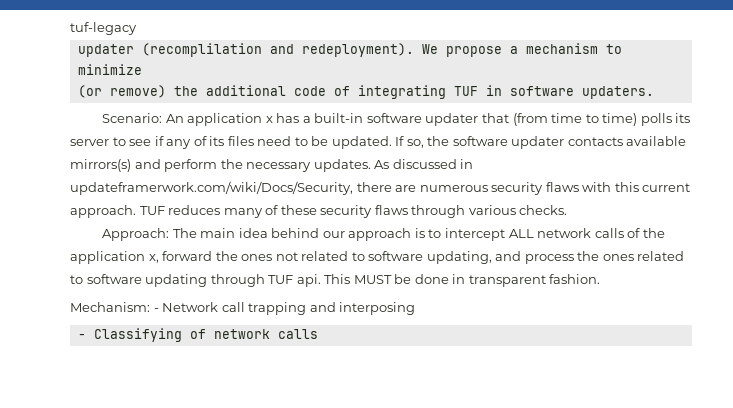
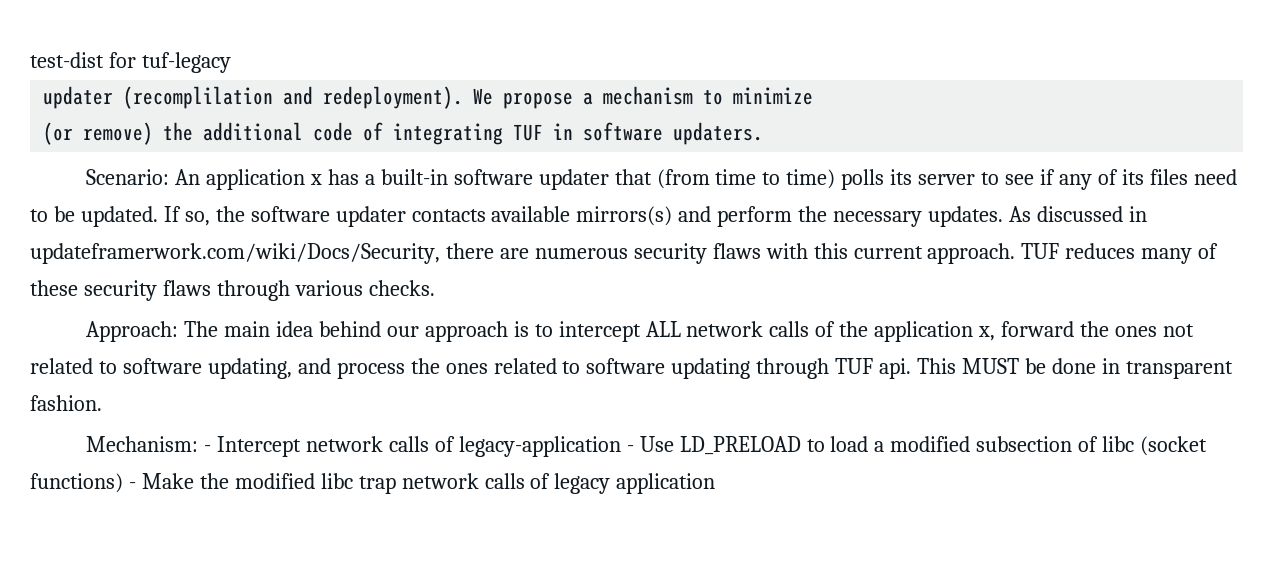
(70, 28) none -> [30,52,136,68] test-dist for
[162,302,416,315] [77,328,318,342] Network call trapping and interposing // - Classifying of network calls -> [216,436,1208,457] [30,473,716,494] Intercept network calls of legacy-application - Use LD_PRELOAD to load a modified subsection of libc (socket functions) - Make the modified libc trap network calls of legacy application

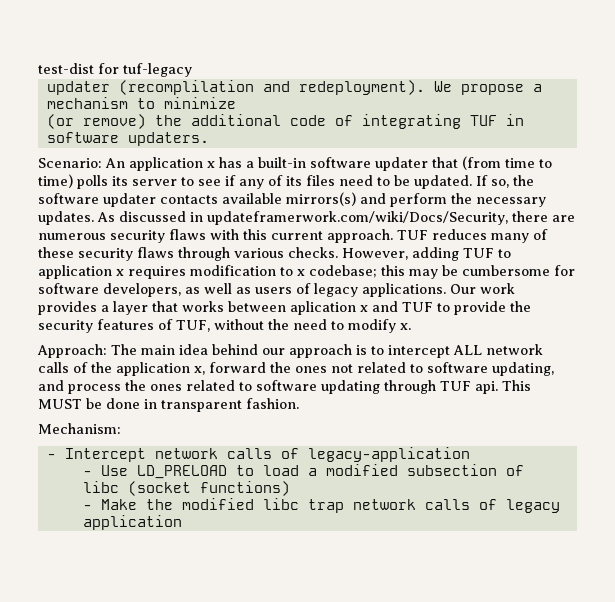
(435, 288) none -> [342,247,511,261] [38,265,575,279] [38,283,515,297] [38,301,531,315] [38,319,411,333] However, adding TUF to application x requires modification to x codebase; this may be cumbersome for software developers, as well as users of legacy applications. Our work provides a layer that works between aplication x and TUF to provide the security features of TUF, without the need to modify x.
(199, 444) none -> (121, 428) //
(621, 446) none -> (470, 454) //
(123, 483) none -> (290, 488) //

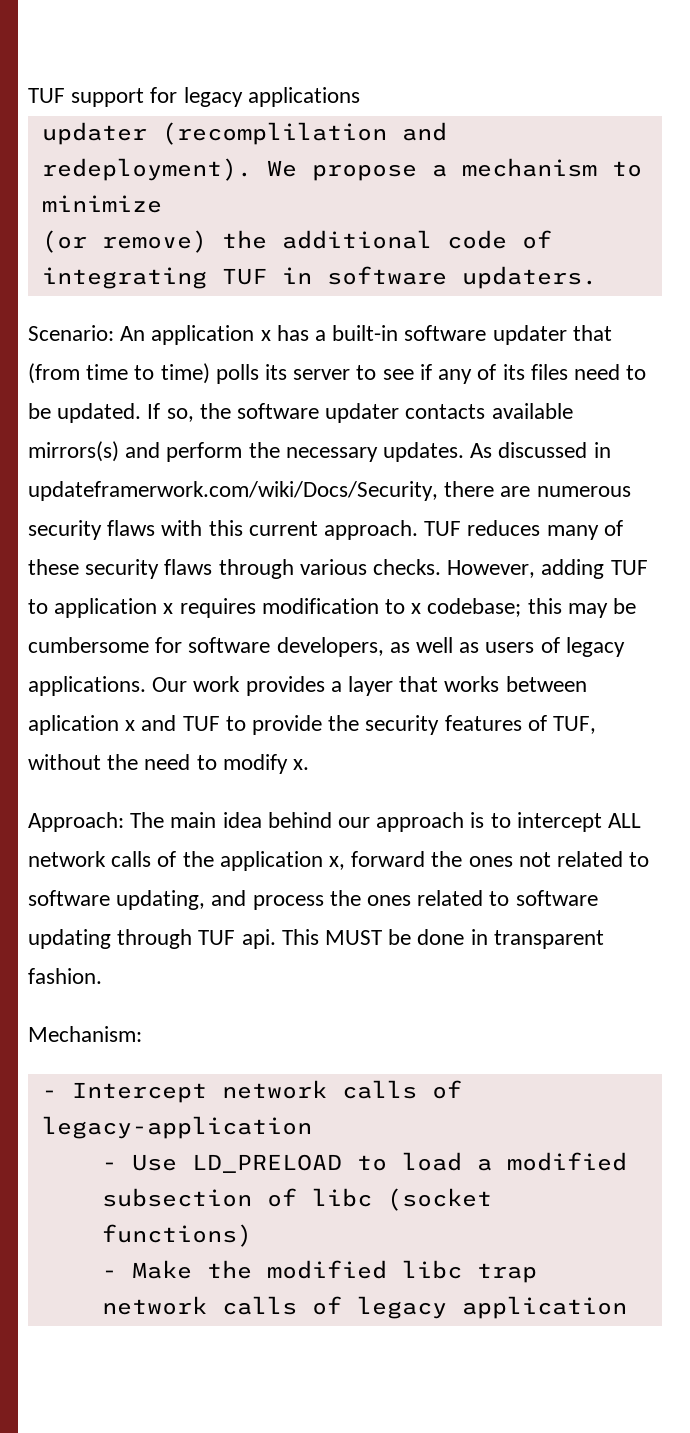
[38,63,192,77] test-dist for tuf-legacy -> [28,87,360,107] TUF support for legacy applications

